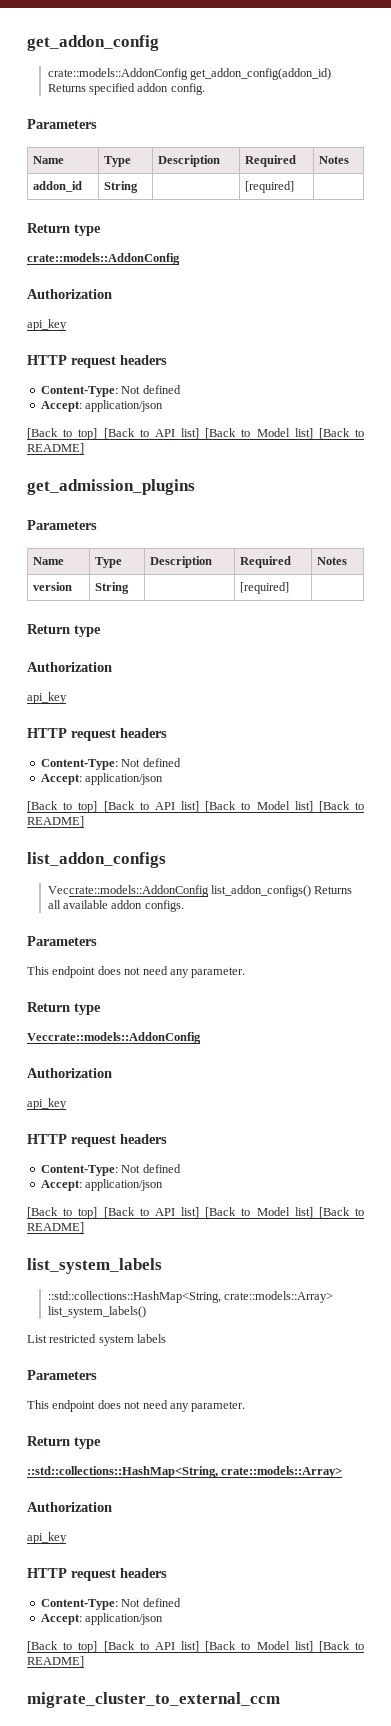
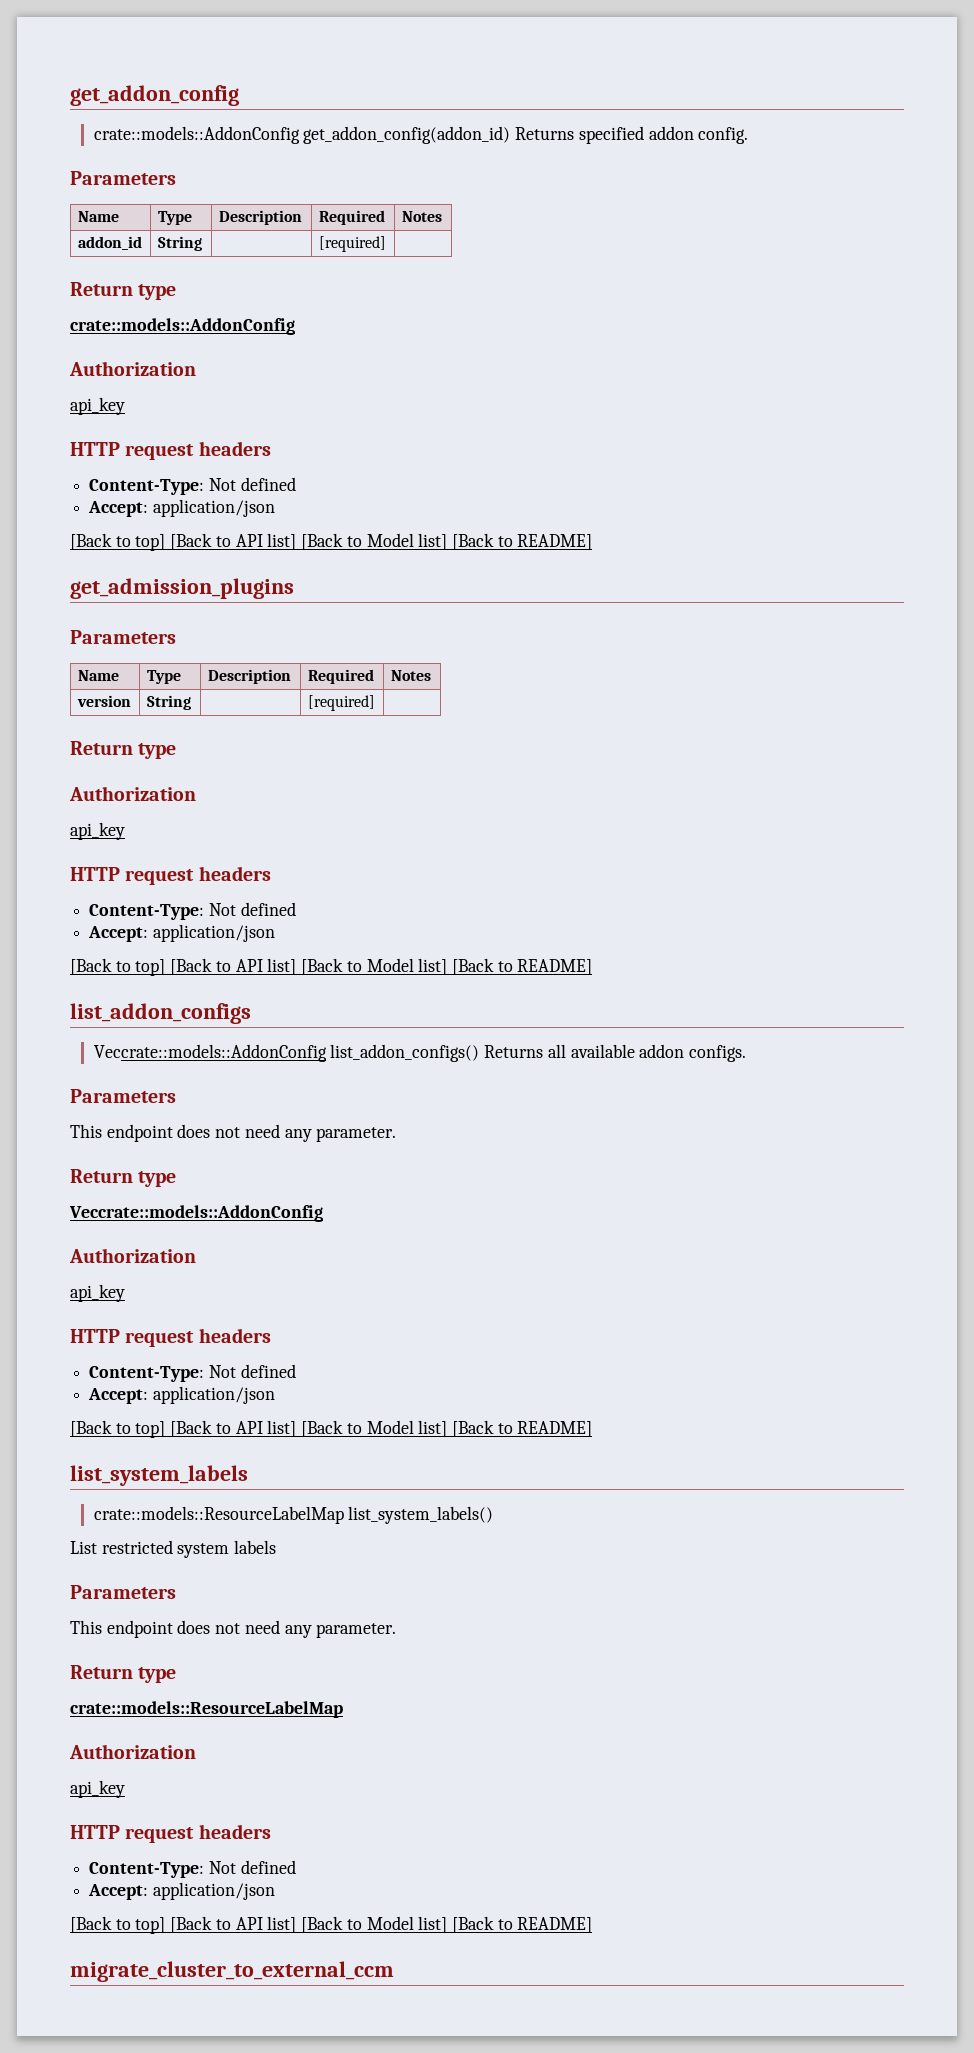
[47,1291,334,1303] ::std::collections::HashMap<String, crate::models::Array> -> [93,1506,344,1524] crate::models::ResourceLabelMap
[27,1466,343,1478] ::std::collections::HashMap<String, crate::models::Array> -> [70,1701,343,1718] crate::models::ResourceLabelMap

